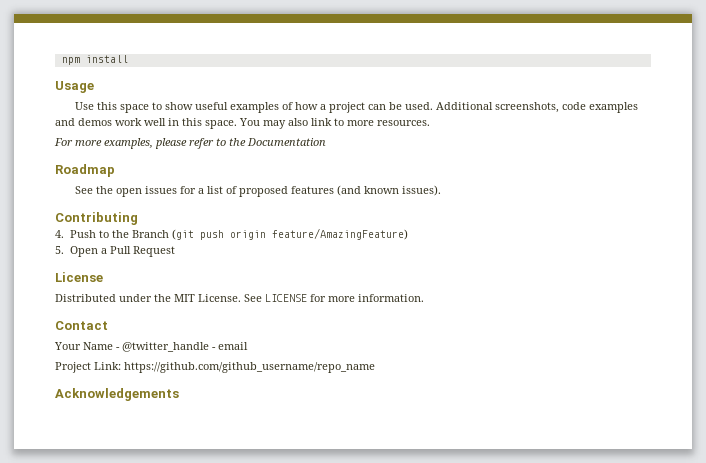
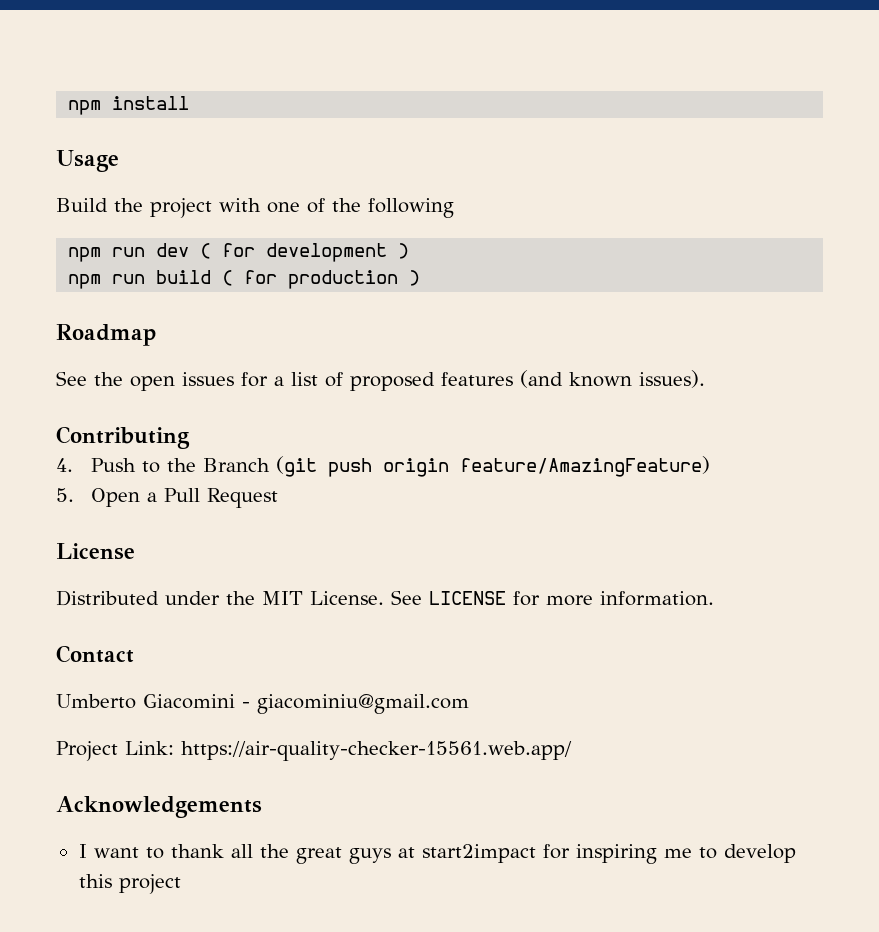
[74,102,638,113] [55,118,430,129] [54,138,326,149] Use this space to show useful examples of how a project can be used. Additional screenshots, code examples and demos work well in this space. You may also link to more resources. // For more examples, please refer to the Documentation -> [56,198,454,218] [68,243,410,262] [68,270,421,289] Build the project with one of the following // npm run dev ( for development ) // npm run build ( for production )
[54,342,248,352] Your Name - @twitter_handle - email -> [56,694,469,714] Umberto Giacomini - giacominiu@gmail.com
[124,362,375,373] https://github.com/github_username/repo_name -> [181,741,572,761] https://air-quality-checker-15561.web.app/
(179, 394) none -> [78,844,796,864] [78,874,181,894] // I want to thank all the great guys at start2impact for inspiring me to develop this project

